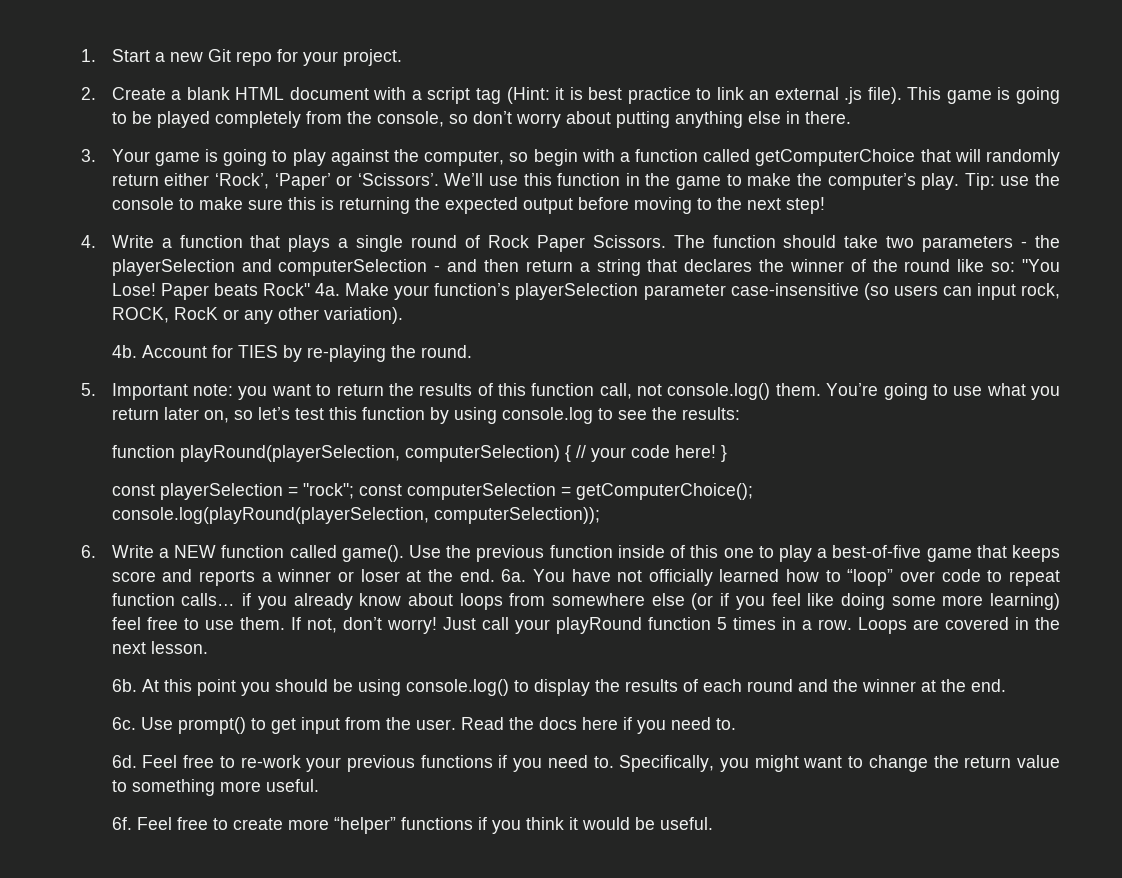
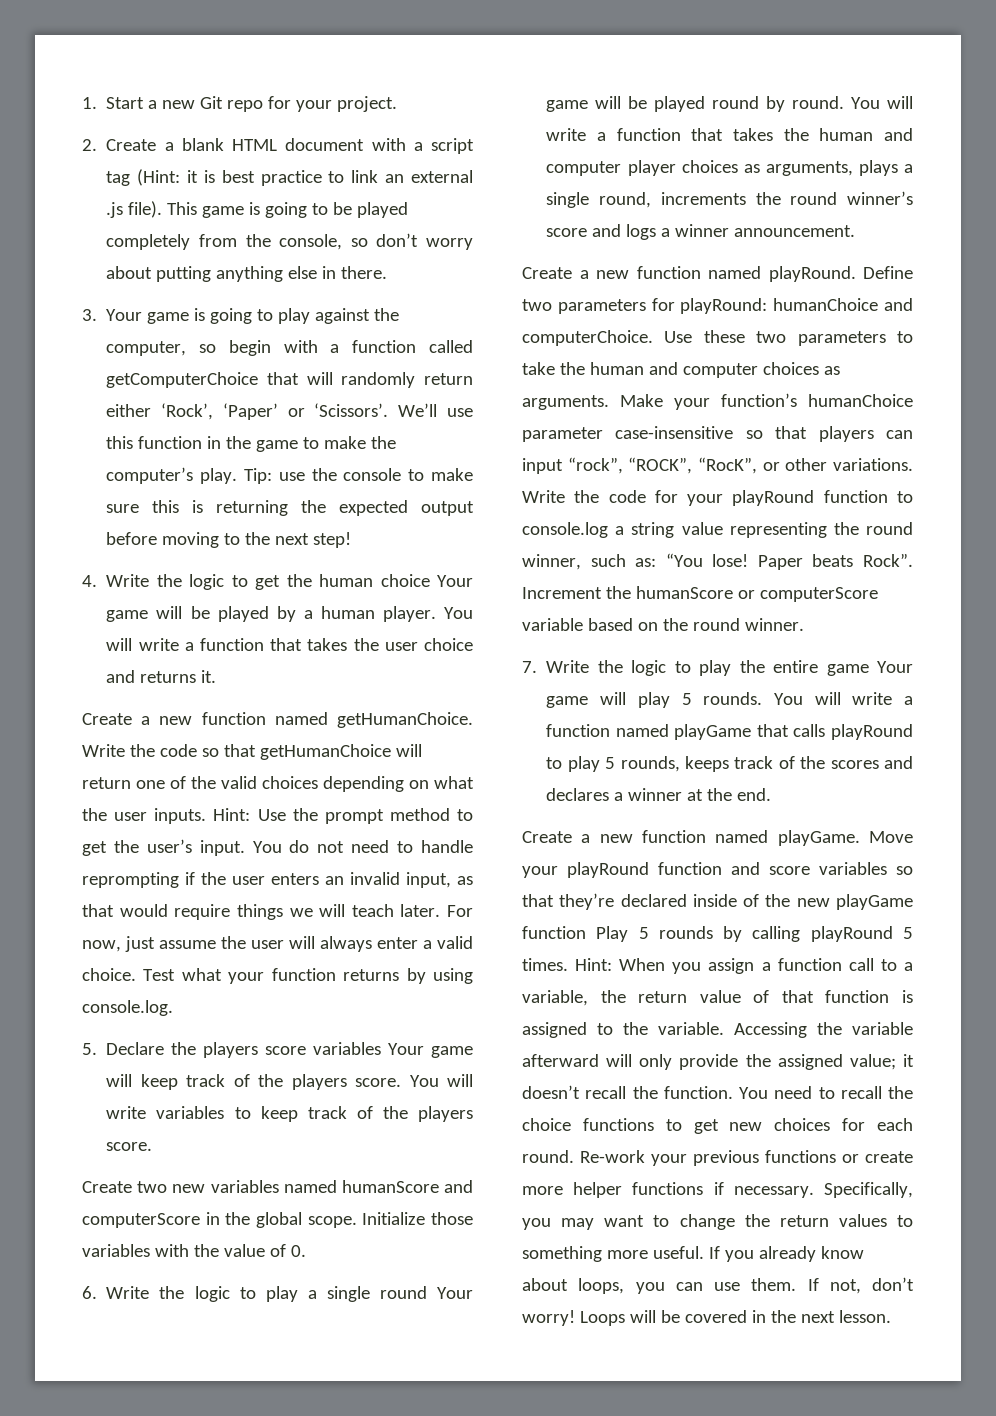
[161,235,1060,252] [111,259,1060,276] [111,283,341,300] a function that plays a single round of Rock Paper Scissors. The function should take two parameters - the playerSelection and computerSelection - and then return a string that declares the winner of the round like so: "You Lose! Paper beats Rock" 4a. -> [156,574,474,590] [106,606,474,622] [106,638,474,651] [106,670,217,683] [82,712,473,728] [82,744,422,760] [82,776,474,792] [82,808,473,824] [82,839,474,856] [82,872,473,888] [82,904,473,920] [82,936,473,952] [82,968,474,984] [82,1000,173,1016] [82,1042,473,1058] [106,1074,474,1090] [106,1106,474,1122] [106,1142,153,1151] [82,1180,473,1193] [82,1212,473,1228] [82,1244,306,1257] [82,1286,474,1302] [546,96,913,112] [546,128,913,141] [546,160,913,176] [546,191,913,208] [546,224,856,240] [522,266,913,282] [522,298,913,314] [522,330,913,346] [522,362,840,378] [522,395,609,410] the logic to get the human choice Your game will be played by a human player. You will write a function that takes the user choice and returns it. // Create a new function named getHumanChoice. Write the code so that getHumanChoice will return one of the valid choices depending on what the user inputs. Hint: Use the prompt method to get the user’s input. You do not need to handle reprompting if the user enters an invalid input, as that would require things we will teach later. For now, just assume the user will always enter a valid choice. Test what your function returns by using console.log. // 5. Declare the players score variables Your game will keep track of the players score. You will write variables to keep track of the players score. // Create two new variables named humanScore and computerScore in the global scope. Initialize those variables with the value of 0. // 6. Write the logic to play a single round Your game will be played round by round. You will write a function that takes the human and computer player choices as arguments, plays a single round, increments the round winner’s score and logs a winner announcement. // Create a new function named playRound. Define two parameters for playRound: humanChoice and computerChoice. Use these two parameters to take the human and computer choices as arguments.
[515,283,639,300] playerSelection -> [808,394,913,407] humanChoice
[863,283,1061,300] [111,307,403,324] [111,345,472,362] [81,383,1060,400] [111,407,740,424] [111,445,727,462] [111,483,753,500] [111,507,600,524] [81,545,1060,562] [111,569,1060,586] [111,593,1060,610] [111,617,199,630] (so users can input rock, ROCK, RocK or any other variation). // 4b. Account for TIES by re-playing the round. // 5. Important note: you want to return the results of this function call, not console.log() them. You’re going to use what you return later on, so let’s test this function by using console.log to see the results: // function playRound(playerSelection, computerSelection) { // your code here! } // const playerSelection = "rock"; const computerSelection = getComputerChoice(); console.log(playRound(playerSelection, computerSelection)); // 6. Write a NEW function called game(). Use the previous function inside of this one to play a best-of-five game that keeps score and reports a winner or loser at the end. 6a. You have not officially learned how to “loop” over code to repeat function calls… if you already know about loops from somewhere else (or if you feel like doing some more learning) feel free to -> [745,426,913,442] [522,457,913,474] [522,490,913,506] [522,522,913,538] [522,553,913,570] [522,586,878,602] [522,618,804,631] [522,660,914,676] [546,692,913,708] [546,724,913,740] [546,756,913,772] [546,788,772,801] [522,830,913,846] [522,862,913,878] [522,893,913,910] [522,926,913,942] [522,958,913,974] [522,990,913,1006] [522,1022,913,1038] [522,1054,914,1070] [522,1085,913,1099] [522,1118,914,1134] [522,1150,913,1166] [522,1182,913,1198] [522,1214,913,1230] [522,1246,864,1262] [522,1278,703,1294] so that players can input “rock”, “ROCK”, “RocK”, or other variations. Write the code for your playRound function to console.log a string value representing the round winner, such as: “You lose! Paper beats Rock”. Increment the humanScore or computerScore variable based on the round winner. // 7. Write the logic to play the entire game Your game will play 5 rounds. You will write a function named playGame that calls playRound to play 5 rounds, keeps track of the scores and declares a winner at the end. // Create a new function named playGame. Move your playRound function and score variables so that they’re declared inside of the new playGame function Play 5 rounds by calling playRound 5 times. Hint: When you assign a function call to a variable, the return value of that function is assigned to the variable. Accessing the variable afterward will only provide the assigned value; it doesn’t recall the function. You need to recall the choice functions to get new choices for each round. Re-work your previous functions or create more helper functions if necessary. Specifically, you may want to change the return values to something more useful. If you already know about loops, you can
[442,617,939,634] Just call your playRound function 5 times in a row. Loops are -> [579,1310,680,1326] Loops will be
[111,679,1006,696] [111,717,736,734] [111,755,1060,772] [111,779,319,796] [111,817,713,834] // 6b. At this point you should be using console.log() to display the results of each round and the winner at the end. // 6c. Use prompt() to get input from the user. Read the docs here if you need to. // 6d. Feel free to re-work your previous functions if you need to. Specifically, you might want to change the return value to something more useful. // 6f. Feel free to create more “helper” functions if you think it would be useful. -> (891, 1316) none

